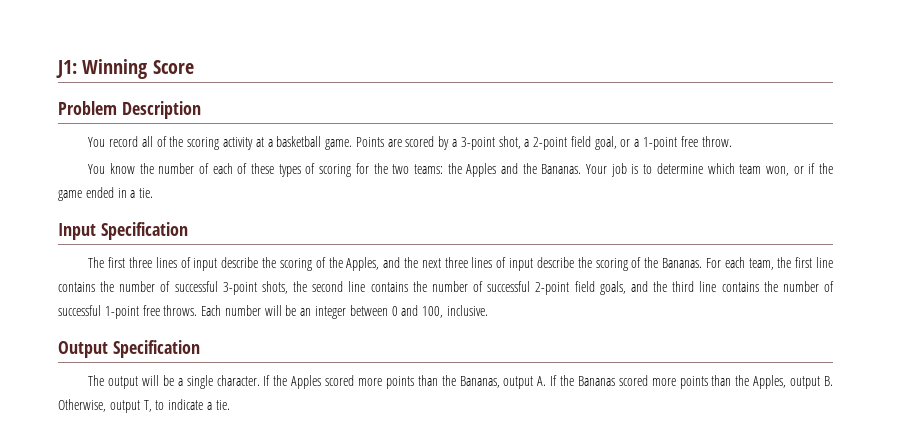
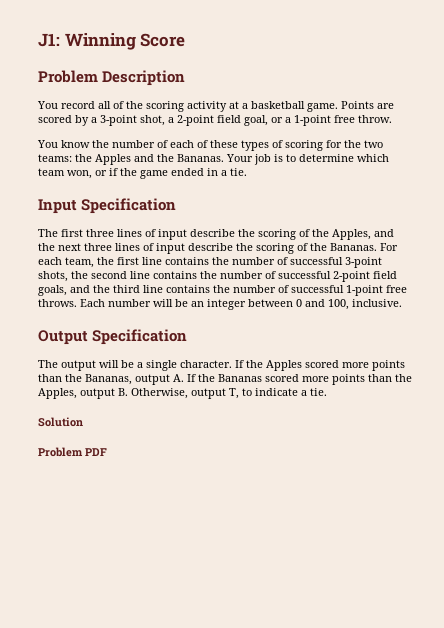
(230, 405) none -> [38,417,83,427] [38,447,107,457] // Solution // Problem PDF

